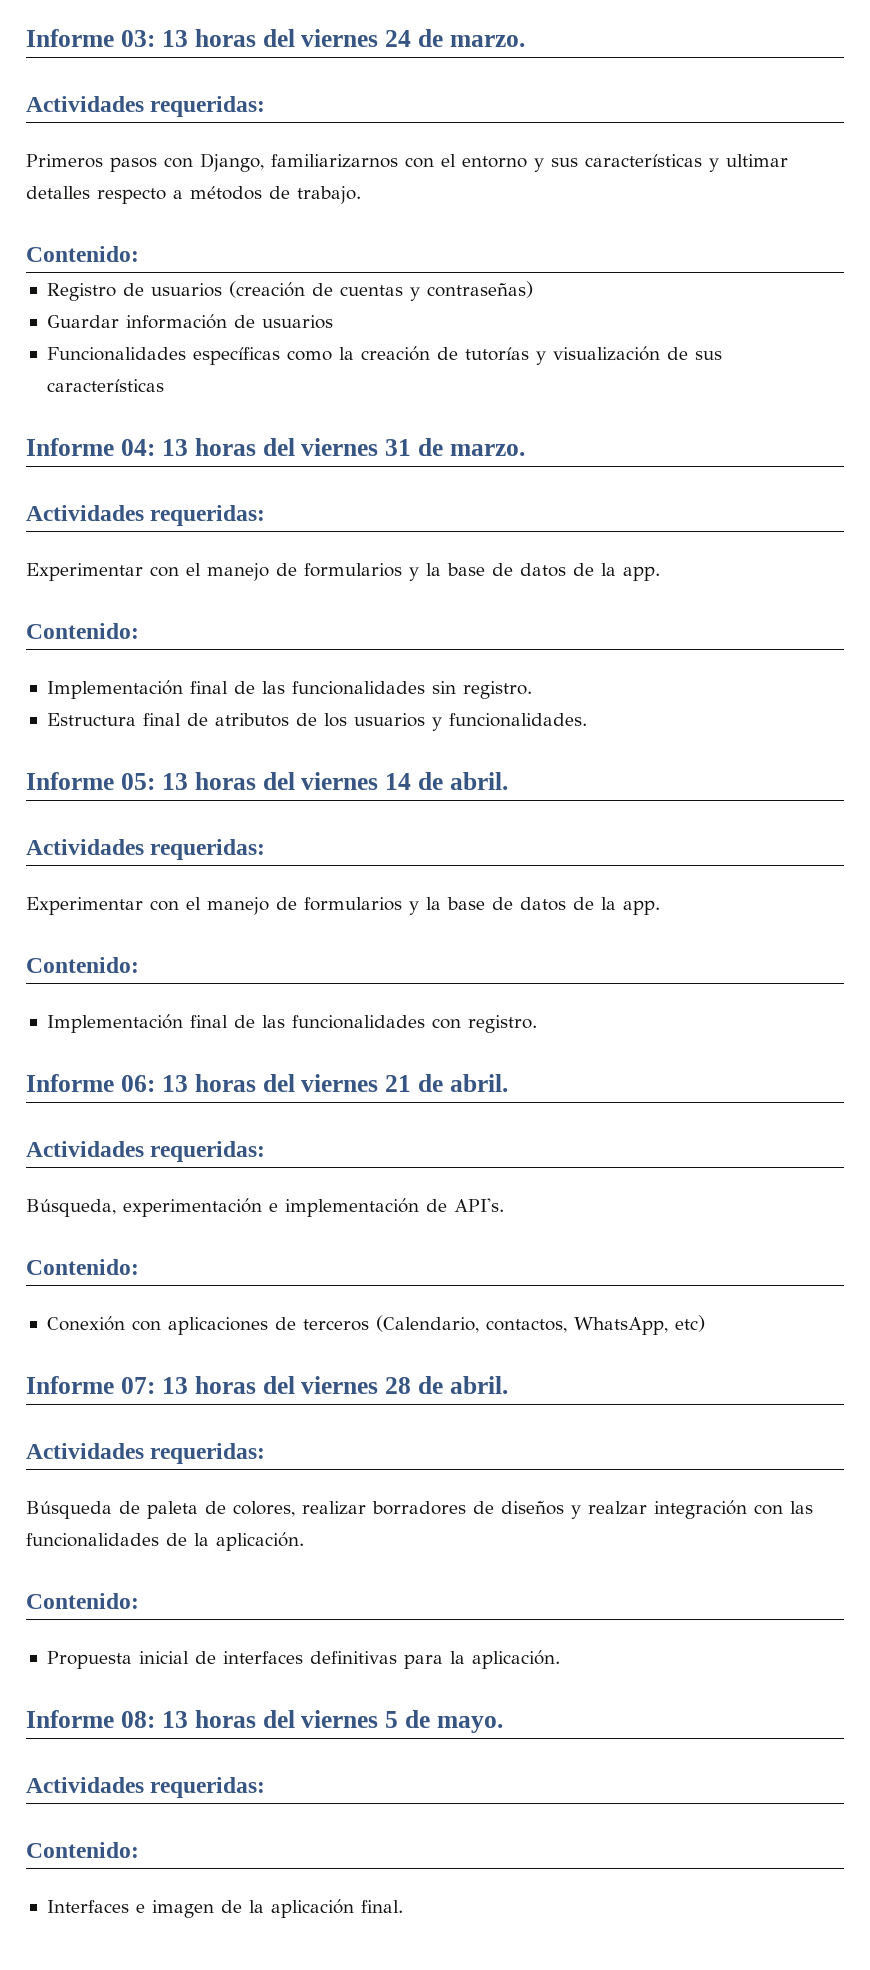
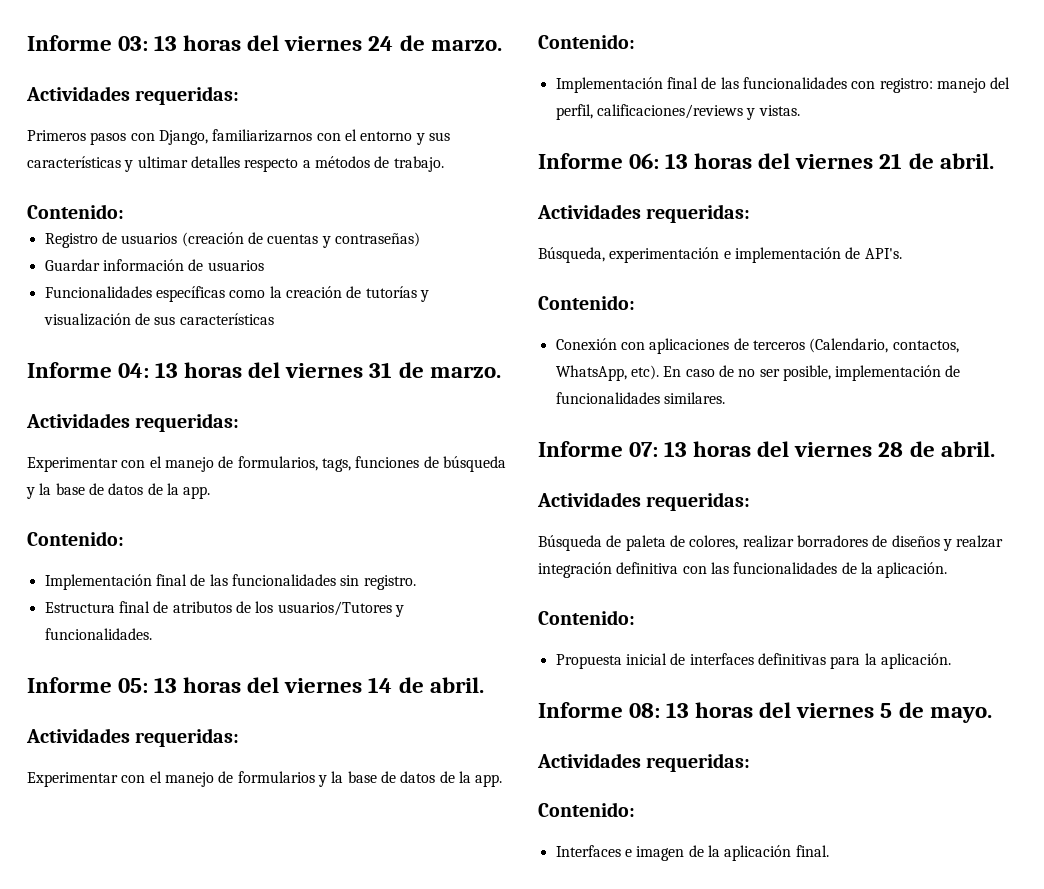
[304,563,402,577] formularios -> [237,456,506,472] formularios, tags, funciones de búsqueda
[353,713,425,727] usuarios -> [277,601,392,616] usuarios/Tutores
[467,1015,537,1033] registro. -> [879,77,1011,93] [555,104,800,120] registro: manejo del perfil, calificaciones/reviews y vistas.
[674,1315,705,1332] etc) -> [630,365,961,381] [555,392,725,404] etc). En caso de no ser posible, implementación de funcionalidades similares.
(747, 1509) none -> [616,562,679,574] definitiva

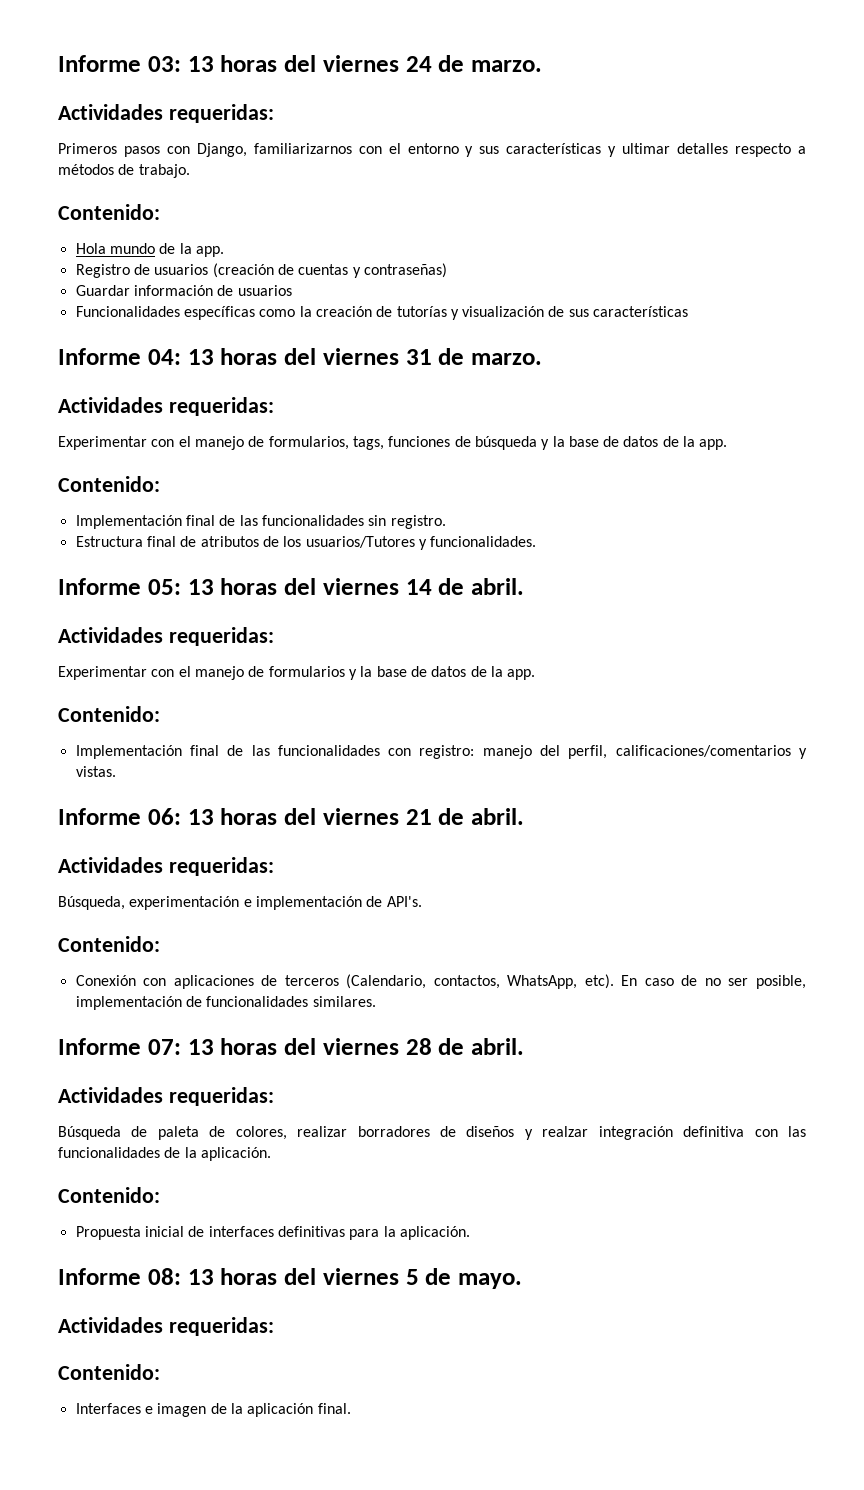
(124, 211) none -> [75,243,224,257] // Hola mundo de la app.
[596,104,743,119] calificaciones/reviews -> [615,745,791,757] calificaciones/comentarios

